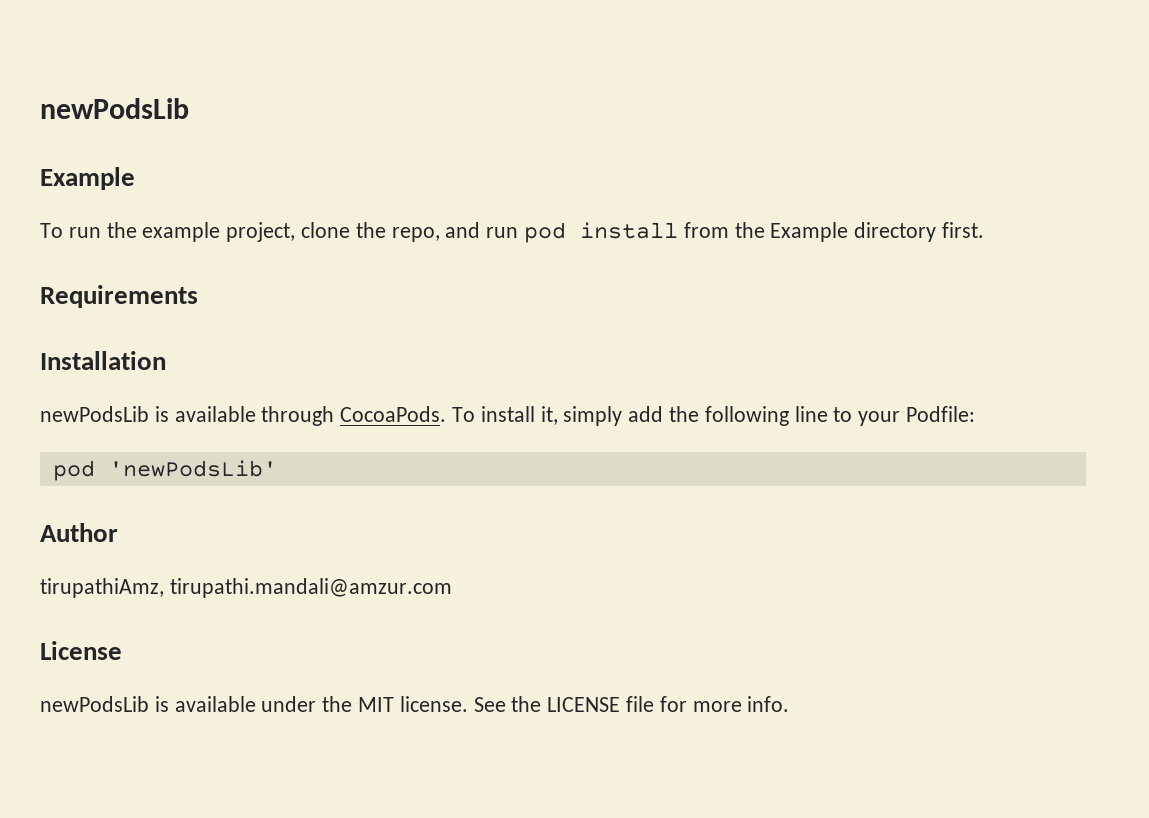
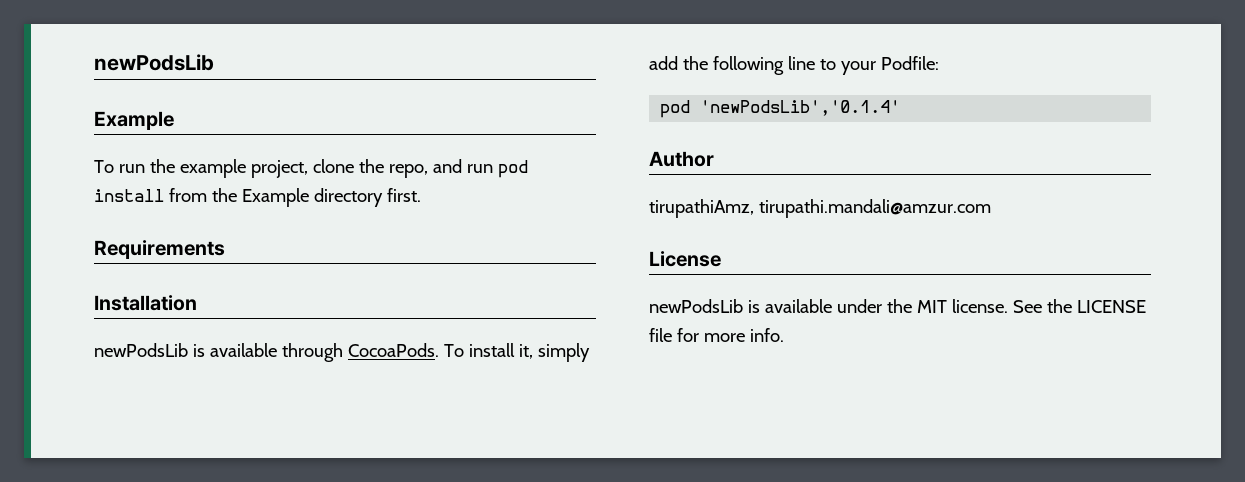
[108,460,277,477] 'newPodsLib' -> [700,100,901,116] 'newPodsLib','0.1.4'

